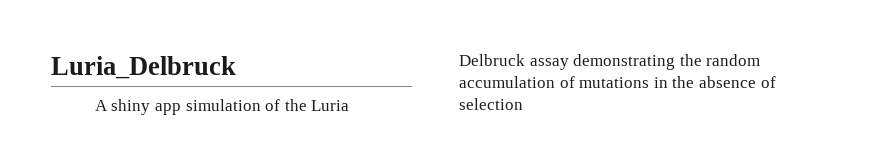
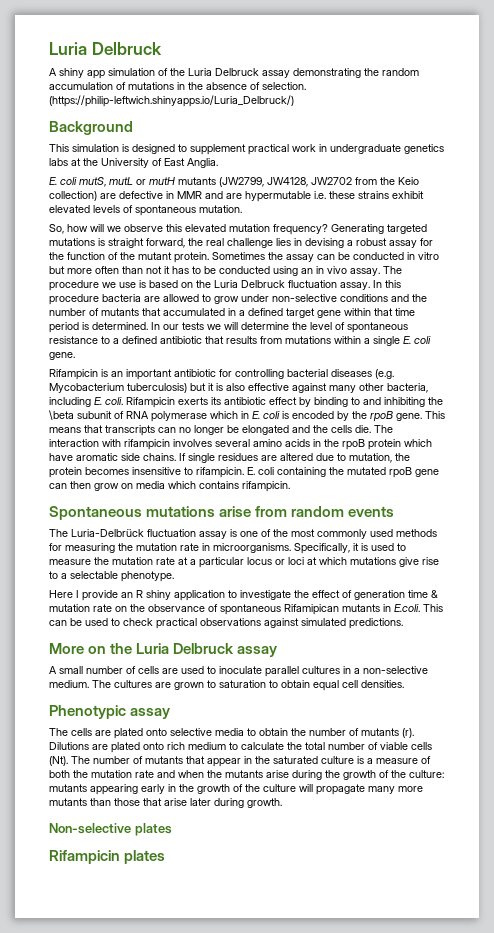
[51,56,236,79] Luria_Delbruck -> [49,42,162,55] Luria Delbruck
[459,98,523,110] selection -> [262,82,306,90] [49,95,294,107] [49,121,133,135] [49,144,444,155] [49,158,218,168] [49,177,419,187] [49,191,424,202] [49,205,242,216] [49,224,427,235] [49,238,433,248] [49,252,439,263] [49,266,402,276] [49,280,401,291] [49,294,427,305] [49,308,415,318] [49,322,408,333] [49,336,431,346] [49,352,75,360] [49,369,394,380] [49,383,428,393] [49,397,443,408] [49,410,445,422] [49,425,393,436] [49,439,432,450] [49,453,410,463] [49,467,439,478] [49,481,290,492] [49,506,395,520] [49,529,437,539] [49,543,406,554] [49,557,439,568] [49,571,174,582] [49,590,438,601] [49,604,443,615] [49,618,403,629] [49,643,278,657] [49,666,428,677] [49,680,404,691] [49,705,171,719] [49,728,414,739] [49,742,432,753] [49,756,431,767] [49,770,444,780] [49,784,423,795] [49,798,282,808] [49,823,172,836] [49,850,166,864] selection. (https://philip-leftwich.shinyapps.io/Luria_Delbruck/) // Background // This simulation is designed to supplement practical work in undergraduate genetics labs at the University of East Anglia. // E. coli mutS, mutL or mutH mutants (JW2799, JW4128, JW2702 from the Keio collection) are defective in MMR and are hypermutable i.e. these strains exhibit elevated levels of spontaneous mutation. // So, how will we observe this elevated mutation frequency? Generating targeted mutations is straight forward, the real challenge lies in devising a robust assay for the function of the mutant protein. Sometimes the assay can be conducted in vitro but more often than not it has to be conducted using an in vivo assay. The procedure we use is based on the Luria Delbruck fluctuation assay. In this procedure bacteria are allowed to grow under non-selective conditions and the number of mutants that accumulated in a defined target gene within that time period is determined. In our tests we will determine the level of spontaneous resistance to a defined antibiotic that results from mutations within a single E. coli gene. // Rifampicin is an important antibiotic for controlling bacterial diseases (e.g. Mycobacterium tuberculosis) but it is also effective against many other bacteria, including E. coli. Rifampicin exerts its antibiotic effect by binding to and inhibiting the \beta subunit of RNA polymerase which in E. coli is encoded by the rpoB gene. This means that transcripts can no longer be elongated and the cells die. The interaction with rifampicin involves several amino acids in the rpoB protein which have aromatic side chains. If single residues are altered due to mutation, the protein becomes insensitive to rifampicin. E. coli containing the mutated rpoB gene can then grow on media which contains rifampicin. // Spontaneous mutations arise from random events // The Luria-Delbrück fluctuation assay is one of the most commonly used methods for measuring the mutation rate in microorganisms. Specifically, it is used to measure the mutation rate at a particular locus or loci at which mutations give rise to a selectable phenotype. // Here I provide an R shiny application to investigate the effect of generation time & mutation rate on the observance of spontaneous Rifamipican mutants in E.coli. This can be used to check practical observations against simulated predictions. // More on the Luria Delbruck assay // A small number of cells are used to inoculate parallel cultures in a non-selective medium. The cultures are grown to saturation to obtain equal cell densities. // Phenotypic assay // The cells are plated onto selective media to obtain the number of mutants (r). Dilutions are plated onto rich medium to calculate the total number of viable cells (Nt). The number of mutants that appear in the saturated culture is a measure of both the mutation rate and when the mutants arise during the growth of the culture: mutants appearing early in the growth of the culture will propagate many more mutants than those that arise later during growth. // Non-selective plates // Rifampicin plates

